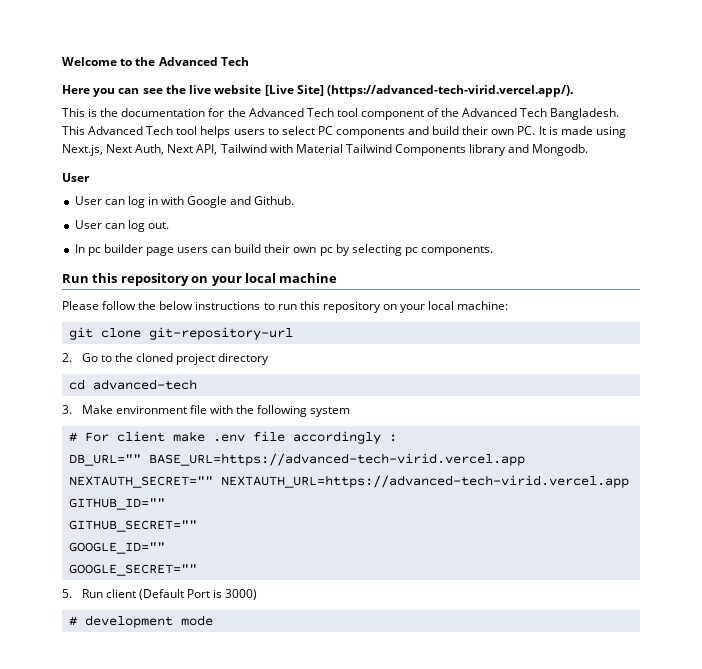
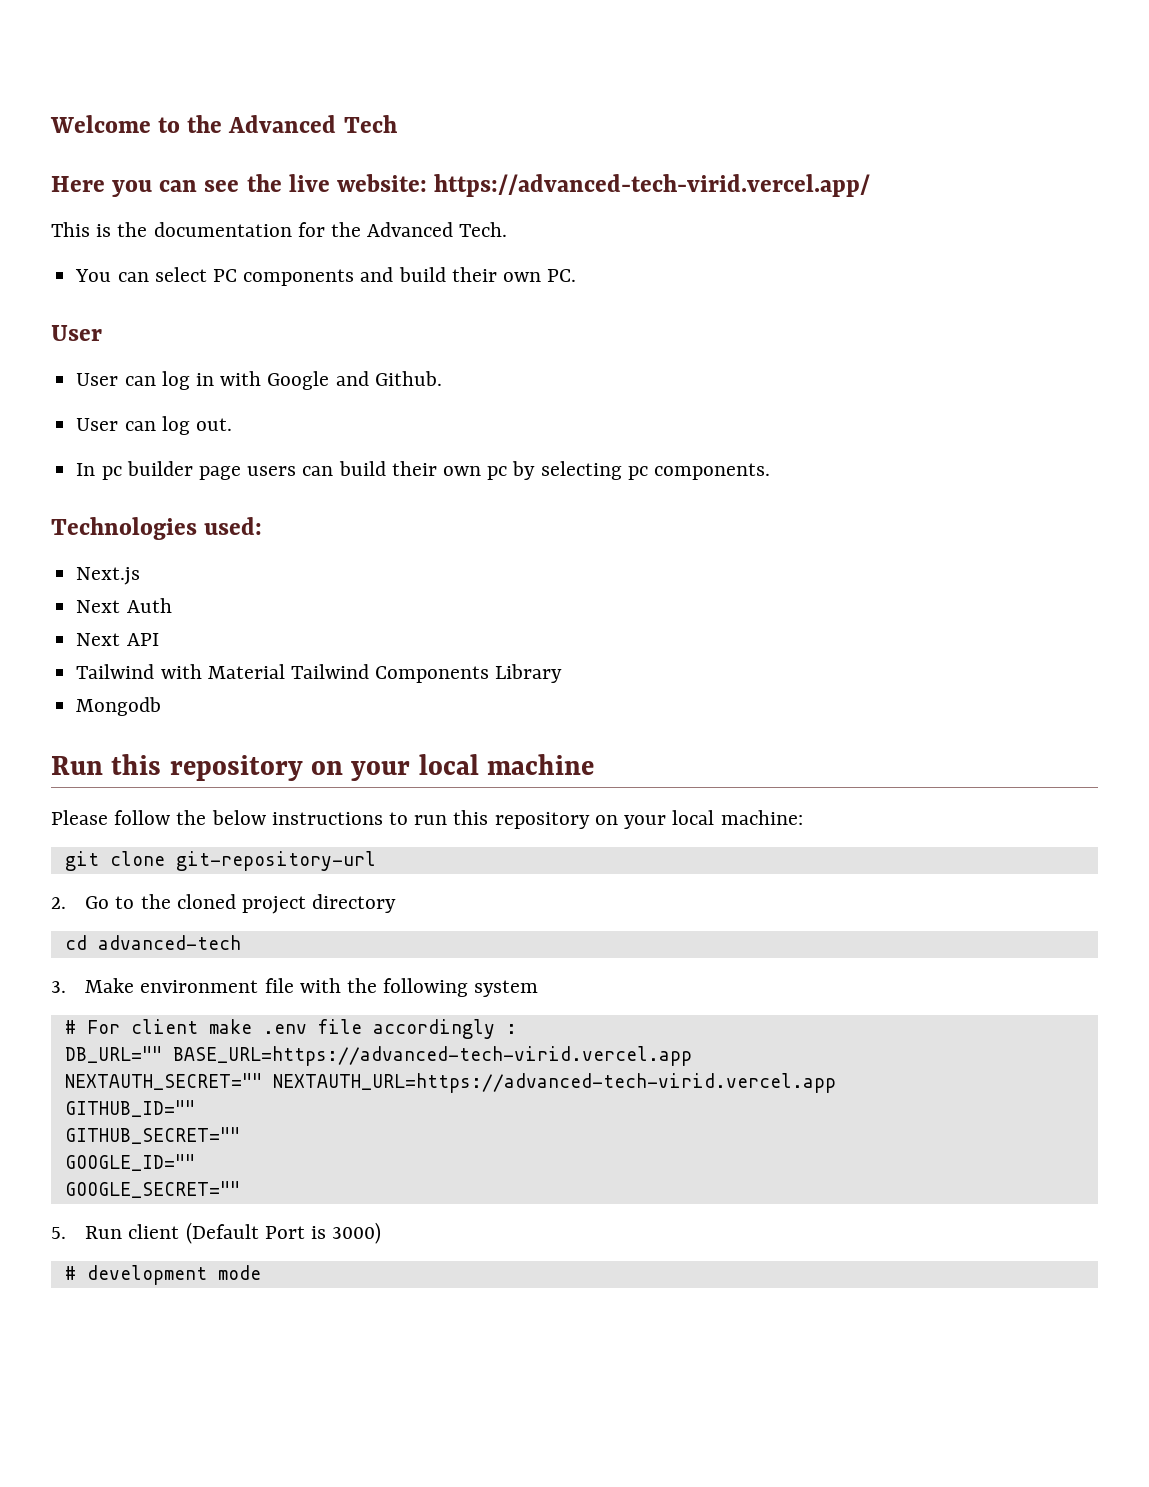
[214,85,574,97] website [Live Site] (https://advanced-tech-virid.vercel.app/). -> [336,174,871,197] website: https://advanced-tech-virid.vercel.app/
[306,108,620,120] [62,126,279,138] Tech tool component of the Advanced Tech Bangladesh. This Advanced Tech tool helps users to -> [459,222,508,237] [75,269,149,282] Tech. // You can
[538,126,626,138] [62,144,589,156] It is made using Next.js, Next Auth, Next API, Tailwind with Material Tailwind Components library and Mongodb. -> (577, 275) none
(494, 251) none -> [51,517,263,540] [76,567,141,585] [76,598,172,613] [76,633,159,646] [76,664,563,683] [76,697,162,716] // Technologies used: // Next.js // Next Auth // Next API // Tailwind with Material Tailwind Components Library // Mongodb

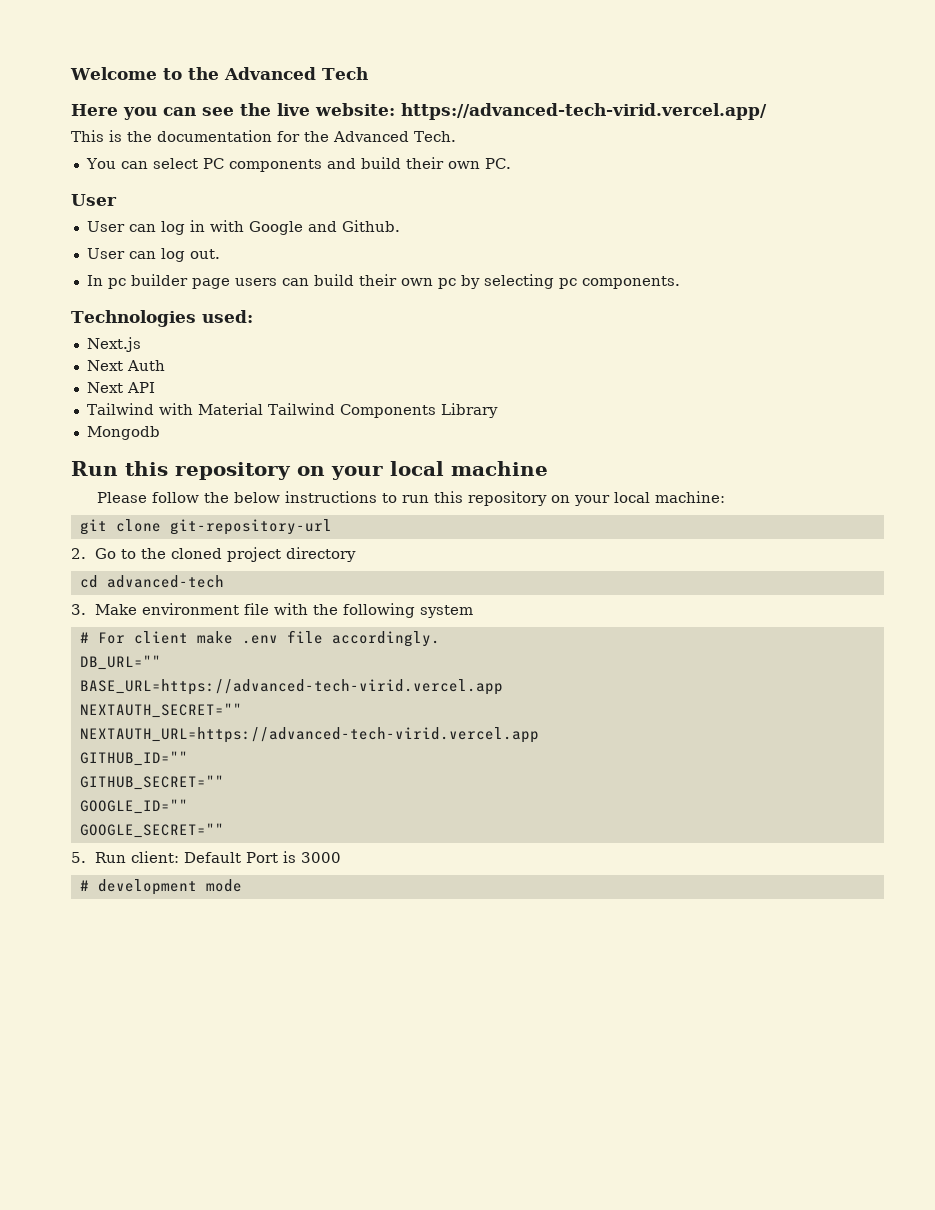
[372,1019,517,1039] accordingly : -> [331,631,440,647] accordingly.
(162, 1054) none -> (161, 662) //
(262, 1081) none -> (242, 710) //
[128,1222,259,1244] client (Default -> [131,851,242,863] client: Default
[332,1222,382,1244] 3000) -> [301,852,342,863] 3000

